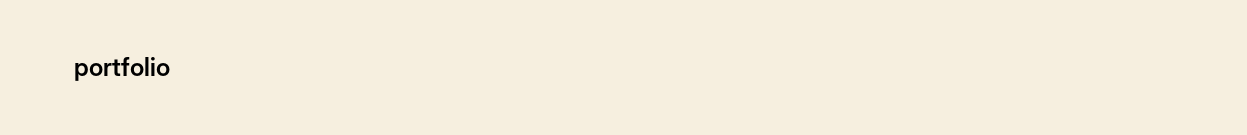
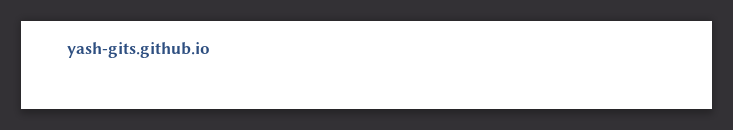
[74,57,170,81] portfolio -> [67,42,210,58] yash-gits.github.io

